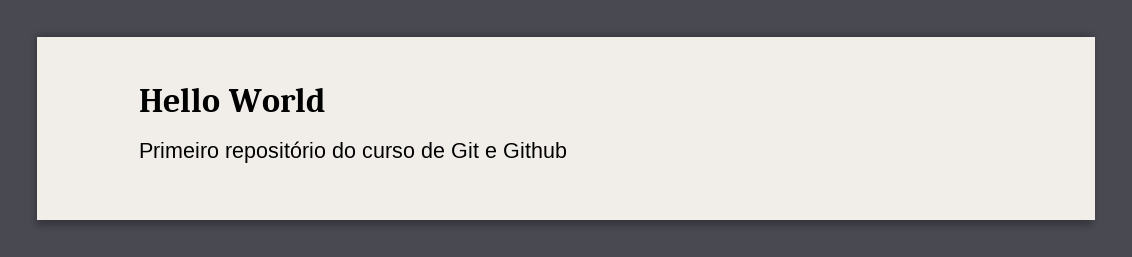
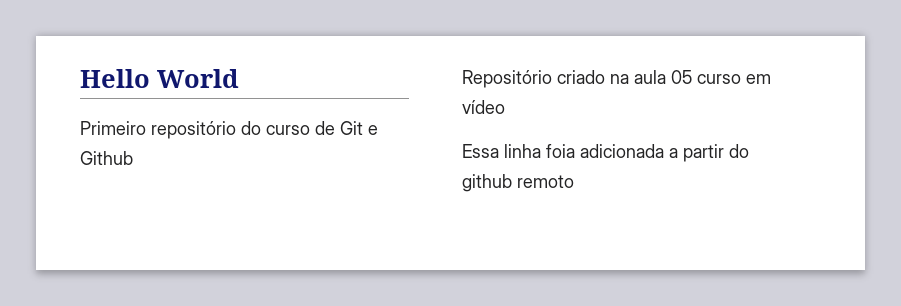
(567, 150) none -> [462,70,771,88] [462,100,505,114] [462,144,749,162] [462,174,574,192] // Repositório criado na aula 05 curso em vídeo // Essa linha foia adicionada a partir do github remoto

